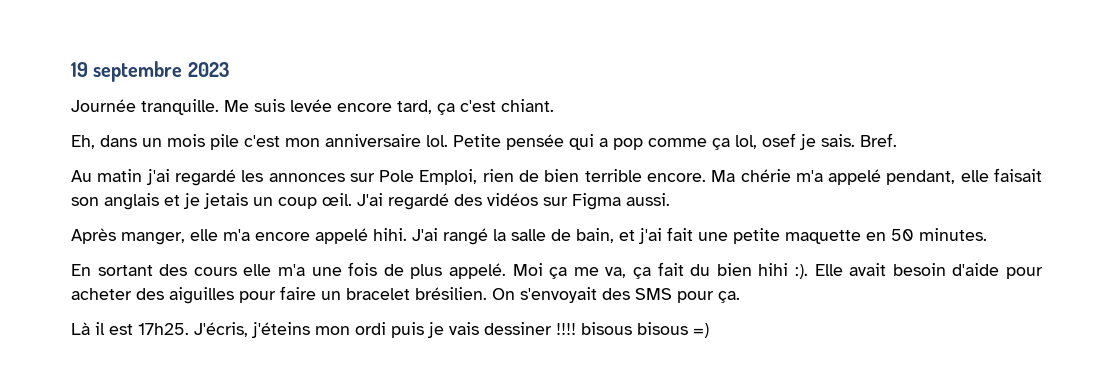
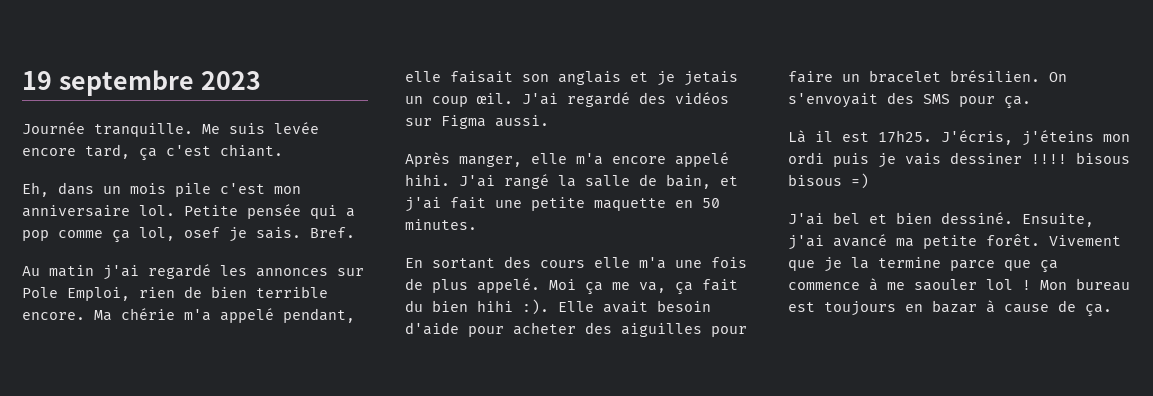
(709, 330) none -> [788,212,1094,227] [788,234,1121,250] [788,257,1058,273] [788,278,1130,291] [788,300,1112,317] // J'ai bel et bien dessiné. Ensuite, j'ai avancé ma petite forêt. Vivement que je la termine parce que ça commence à me saouler lol ! Mon bureau est toujours en bazar à cause de ça.

